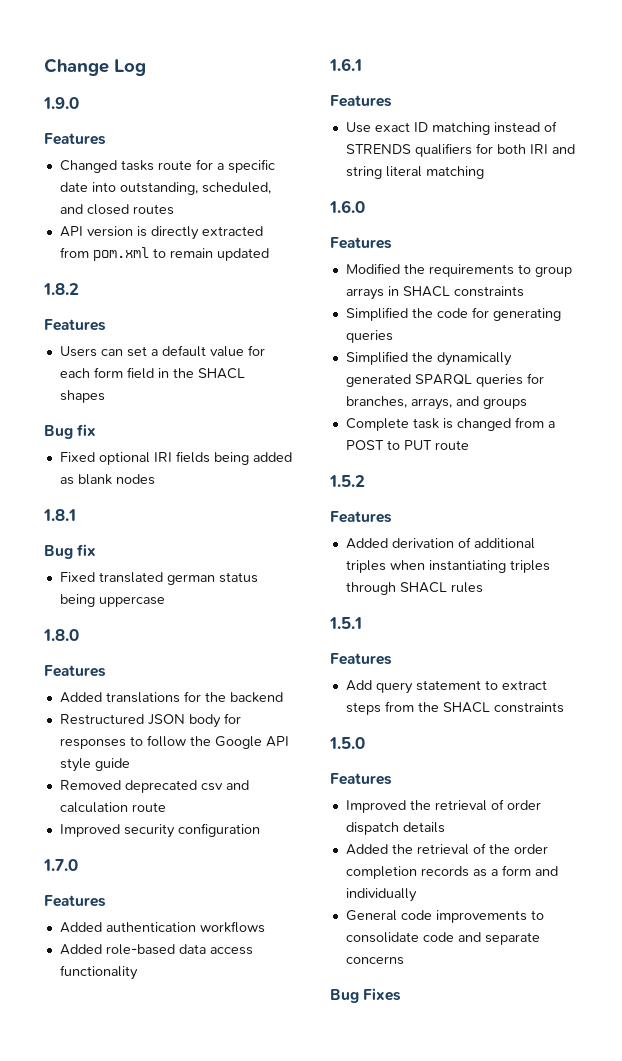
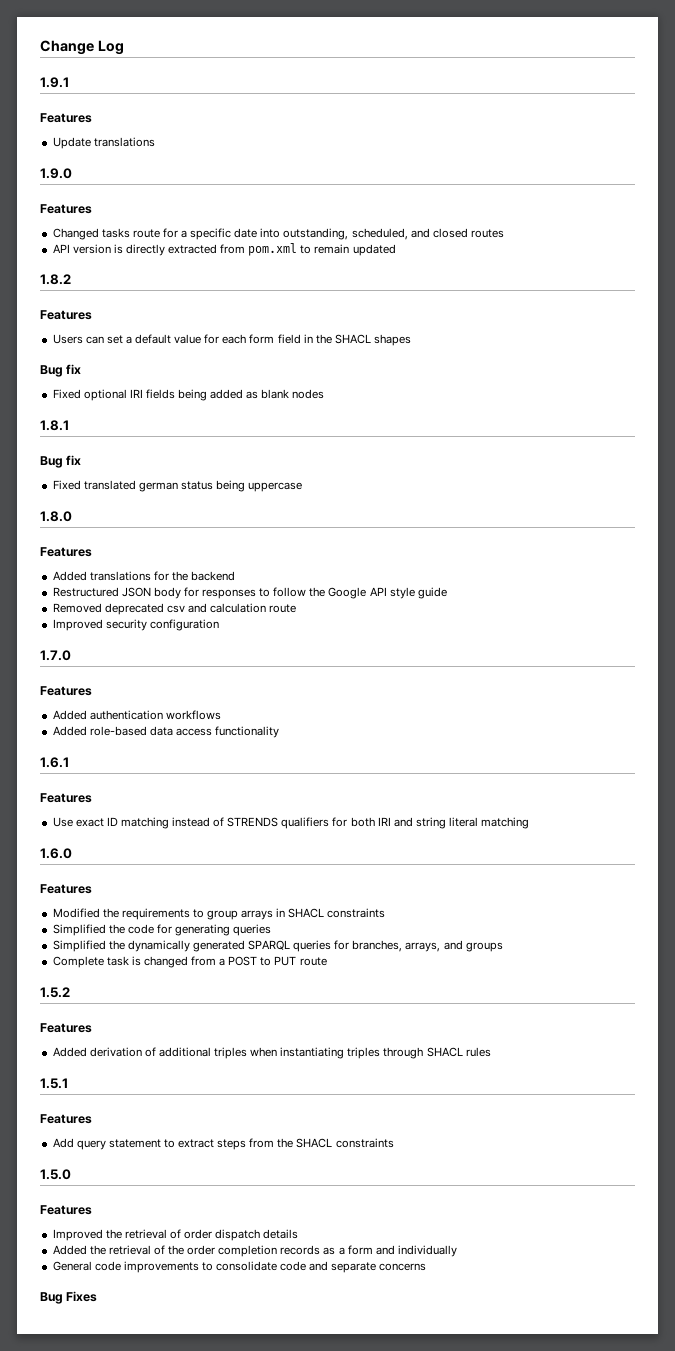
(146, 67) none -> [40,77,69,88] [40,113,92,123] [52,137,155,149] // 1.9.1 // Features // Update translations

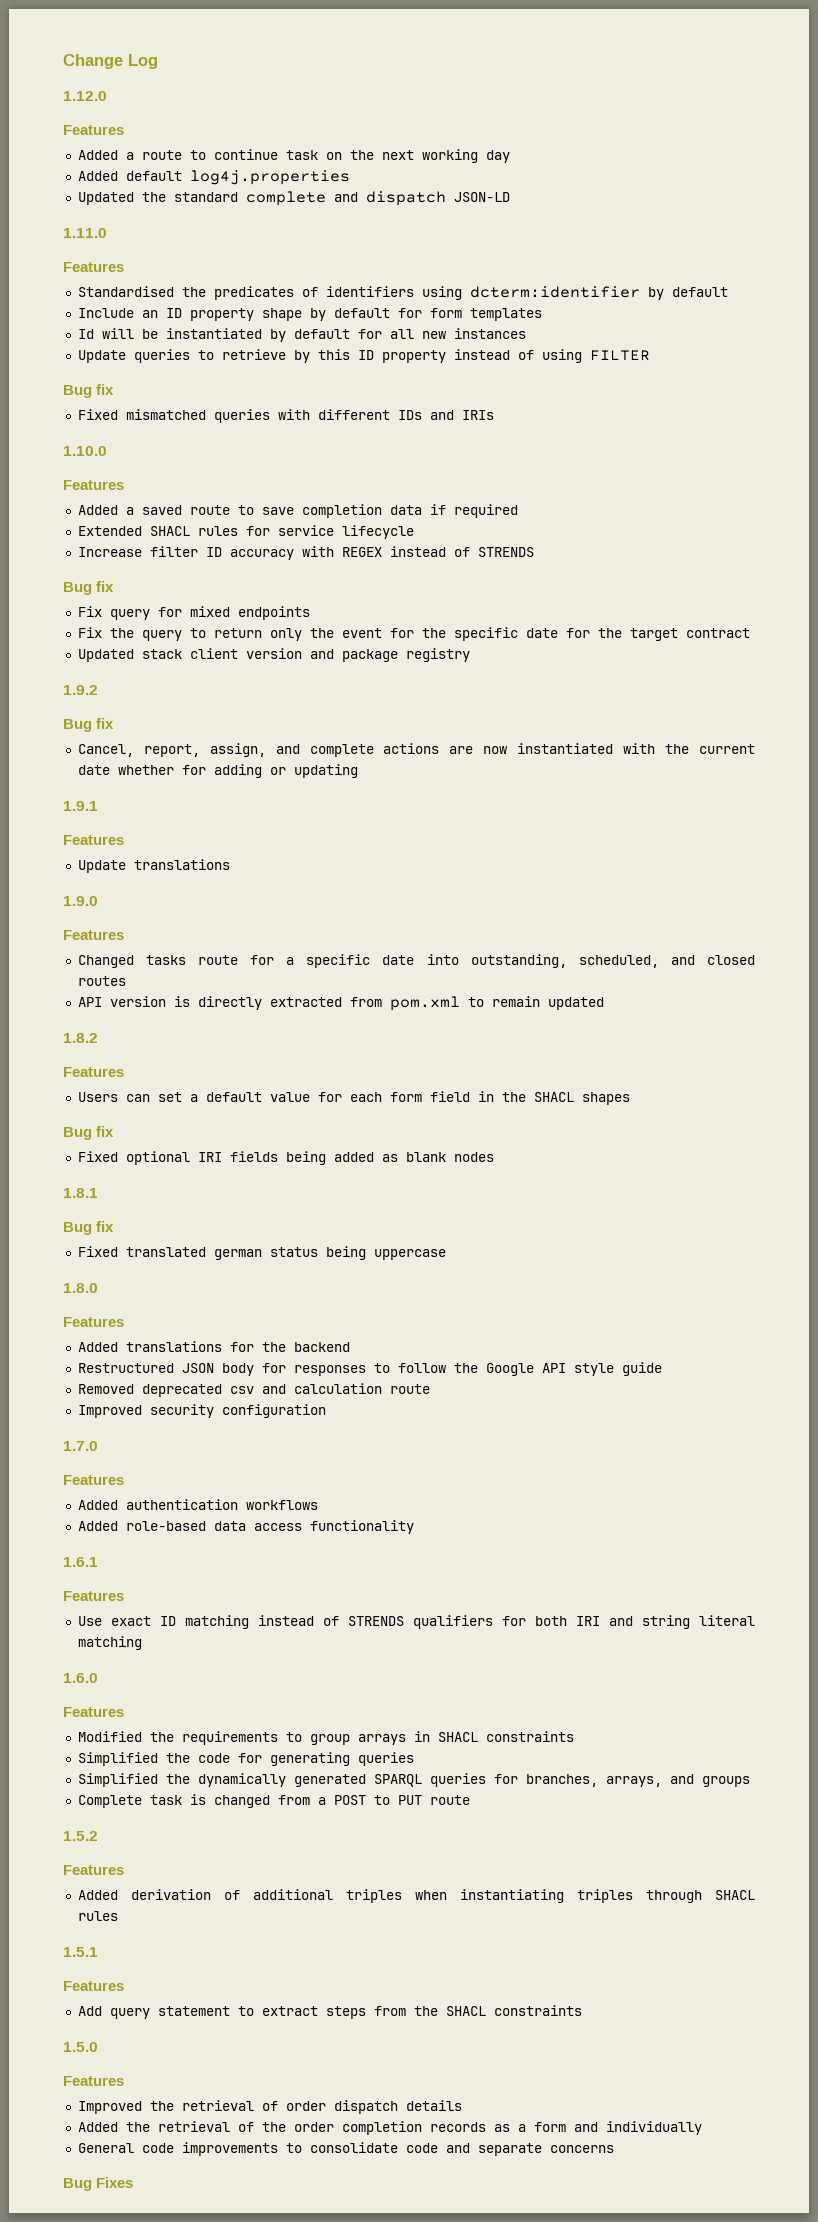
(124, 47) none -> [63,91,107,101] [63,125,124,135] [77,149,510,163] [77,170,350,185] [77,191,510,206] [63,228,107,238] [63,262,124,272] [77,286,728,300] [77,308,542,321] [77,328,526,342] [77,349,650,363] [63,384,115,398] [77,409,494,423] [63,446,107,456] [63,480,124,490] [77,504,518,518] [77,525,414,539] [77,546,534,560] [63,581,115,595] [77,606,310,620] [77,627,750,641] [77,648,470,662] [63,685,98,695] [63,718,115,732] [77,743,755,757] [77,764,358,778] // 1.12.0 // Features // Added a route to continue task on the next working day // Added default log4j.properties // Updated the standard complete and dispatch JSON-LD // 1.11.0 // Features // Standardised the predicates of identifiers using dcterm:identifier by default // Include an ID property shape by default for form templates // Id will be instantiated by default for all new instances // Update queries to retrieve by this ID property instead of using FILTER // Bug fix // Fixed mismatched queries with different IDs and IRIs // 1.10.0 // Features // Added a saved route to save completion data if required // Extended SHACL rules for service lifecycle // Increase filter ID accuracy with REGEX instead of STRENDS // Bug fix // Fix query for mixed endpoints // Fix the query to return only the event for the specific date for the target contract // Updated stack client version and package registry // 1.9.2 // Bug fix // Cancel, report, assign, and complete actions are now instantiated with the current date whether for adding or updating

